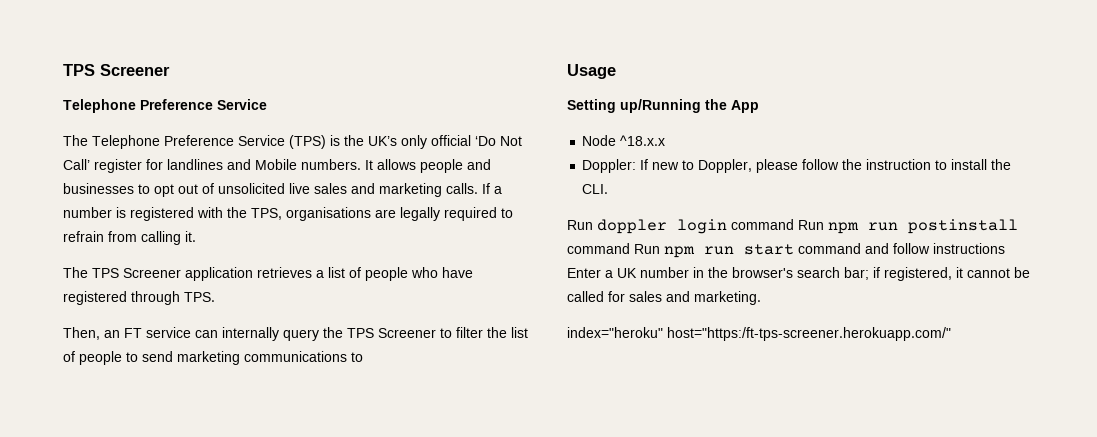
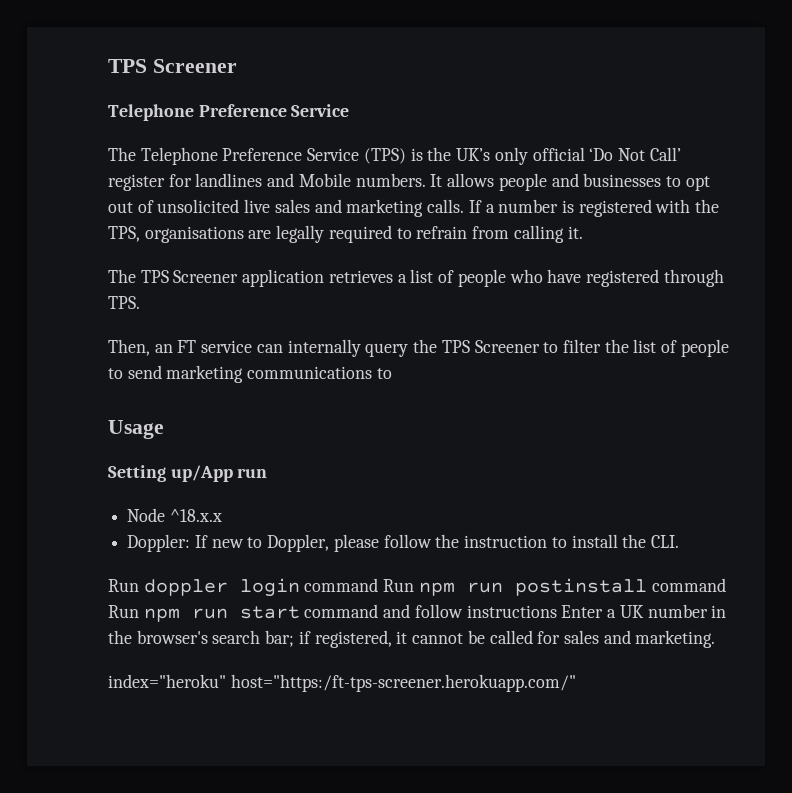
[620,99,759,113] up/Running the App -> [170,465,268,482] up/App run

